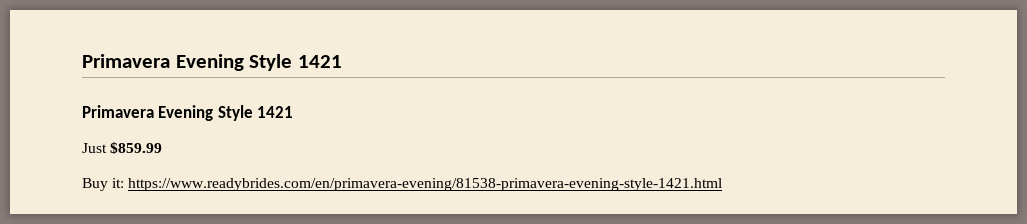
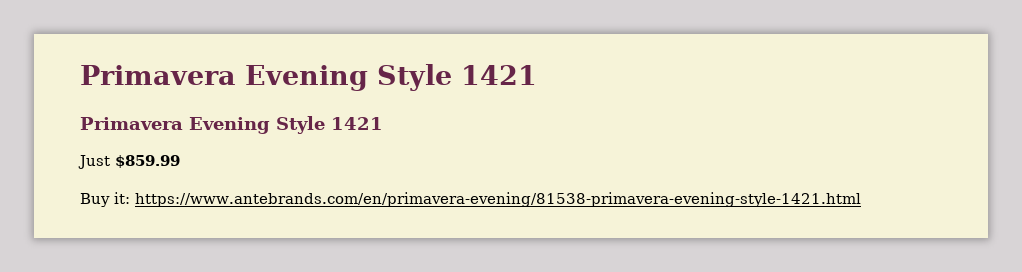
[128,178,723,191] https://www.readybrides.com/en/primavera-evening/81538-primavera-evening-style-1421.html -> [135,192,861,207] https://www.antebrands.com/en/primavera-evening/81538-primavera-evening-style-1421.html

